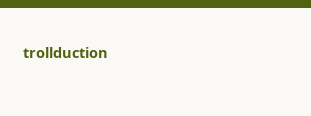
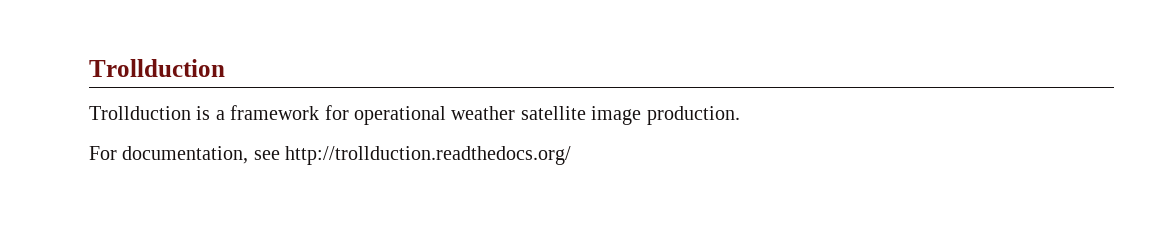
[23,47,108,58] trollduction -> [89,59,225,77] [89,105,740,125] [89,146,572,165] Trollduction // Trollduction is a framework for operational weather satellite image production. // For documentation, see http://trollduction.readthedocs.org/

